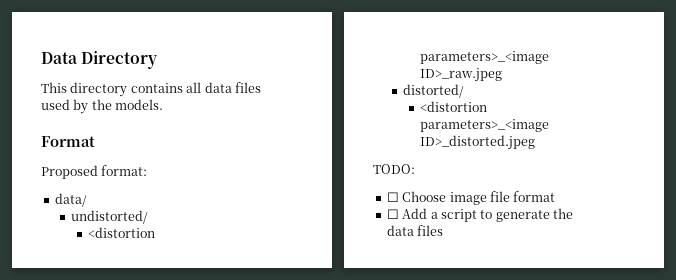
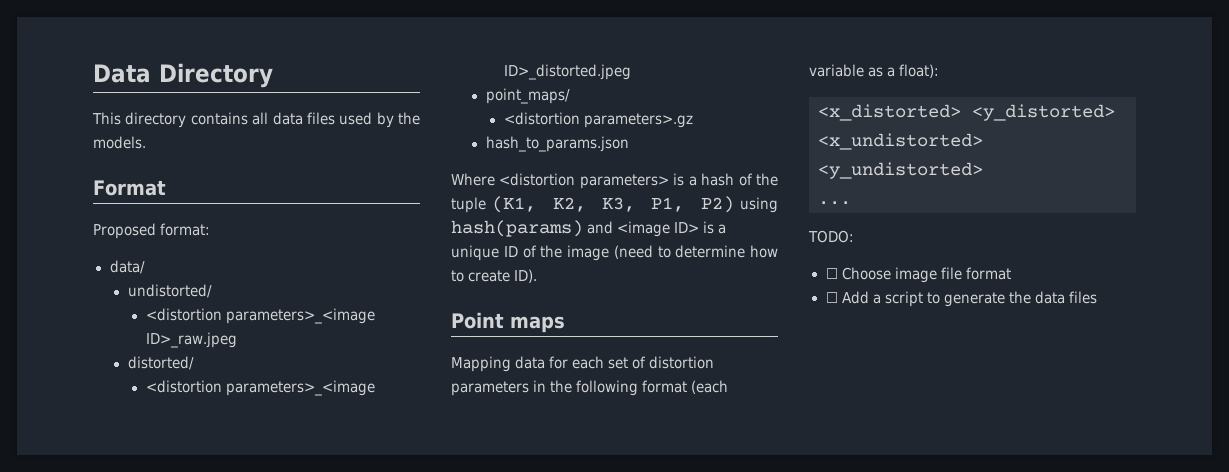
(536, 142) none -> [485,88,570,104] [503,112,693,128] [485,136,629,152] [451,173,778,189] [451,196,778,213] [451,220,727,237] [451,245,778,261] [451,269,538,283] [451,312,565,333] [451,356,715,372] [451,380,729,396] [809,64,940,78] [818,104,1115,121] [818,133,983,150] [818,162,983,179] [818,201,851,205] // point_maps/ // <distortion parameters>.gz // hash_to_params.json // Where <distortion parameters> is a hash of the tuple (K1, K2, K3, P1, P2) using hash(params) and <image ID> is a unique ID of the image (need to determine how to create ID). // Point maps // Mapping data for each set of distortion parameters in the following format (each variable as a float): // <x_distorted> <y_distorted> <x_undistorted> <y_undistorted> // ...

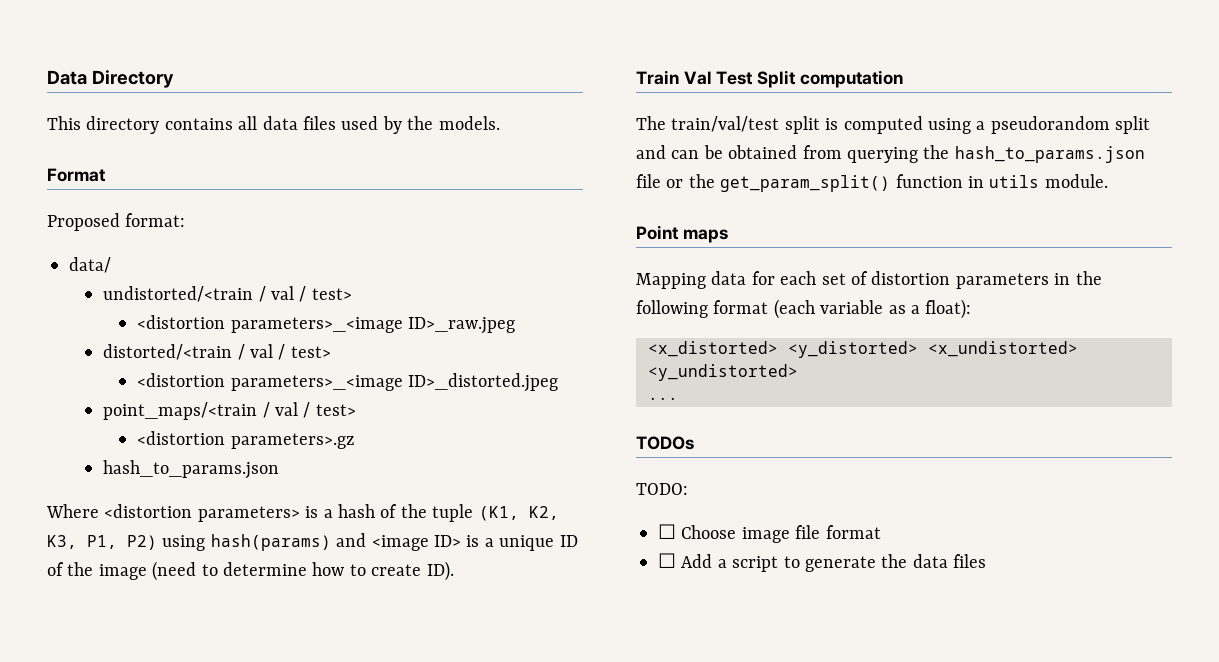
[127,284,212,298] [145,308,375,324] [145,332,237,348] [127,356,194,370] [145,380,375,396] [503,64,631,80] [485,88,570,104] undistorted/ // <distortion parameters>_<image ID>_raw.jpeg // distorted/ // <distortion parameters>_<image ID>_distorted.jpeg // point_maps/ -> [103,286,352,302] [137,315,516,334] [103,344,331,360] [137,373,559,392] [103,402,356,420] undistorted/<train / val / test> // <distortion parameters>_<image ID>_raw.jpeg // distorted/<train / val / test> // <distortion parameters>_<image ID>_distorted.jpeg // point_maps/<train / val / test>
(538, 276) none -> [636,70,903,88] [636,116,1151,134] [636,145,1145,163] [636,174,1108,192] // Train Val Test Split computation // The train/val/test split is computed using a pseudorandom split and can be obtained from querying the hash_to_params.json file or the get_param_split() function in utils module.
(851, 203) none -> [636,436,694,450] // TODOs

